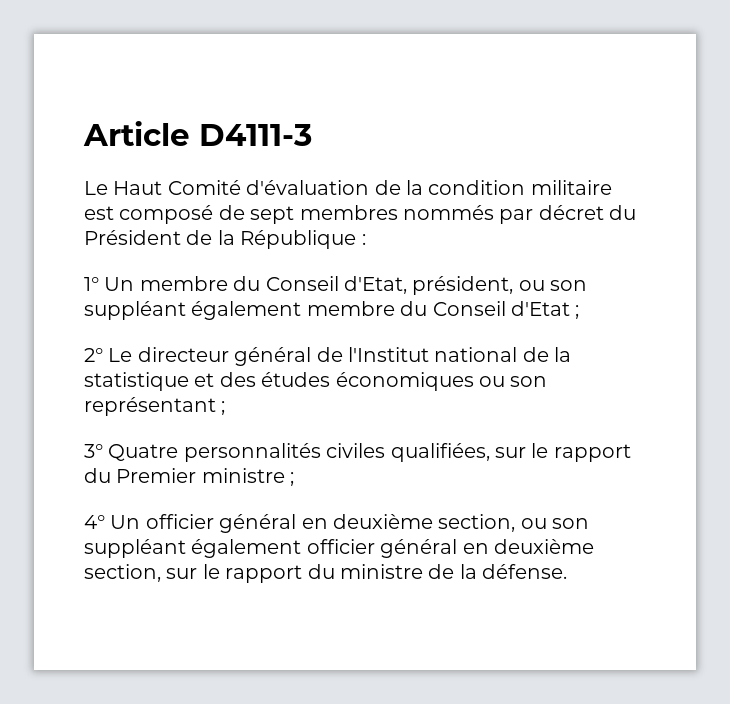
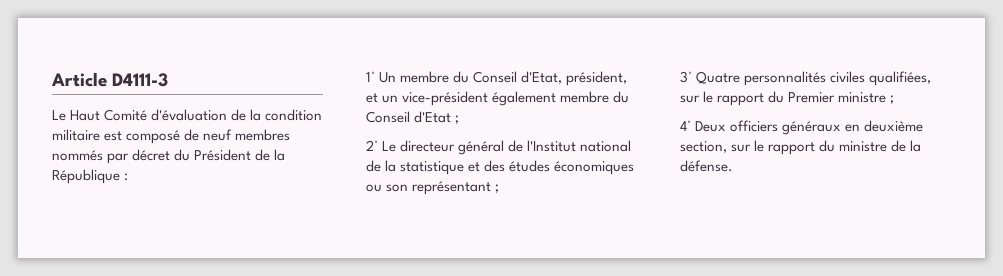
[250,206,295,224] sept -> [203,129,233,141] neuf
[518,280,588,291] [84,301,186,320] ou son suppléant -> [366,91,489,106] et un vice-président
[110,514,590,533] [84,539,458,558] Un officier général en deuxième section, ou son suppléant également officier général -> [695,120,842,135] Deux officiers généraux

